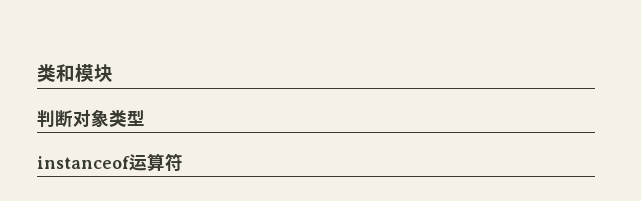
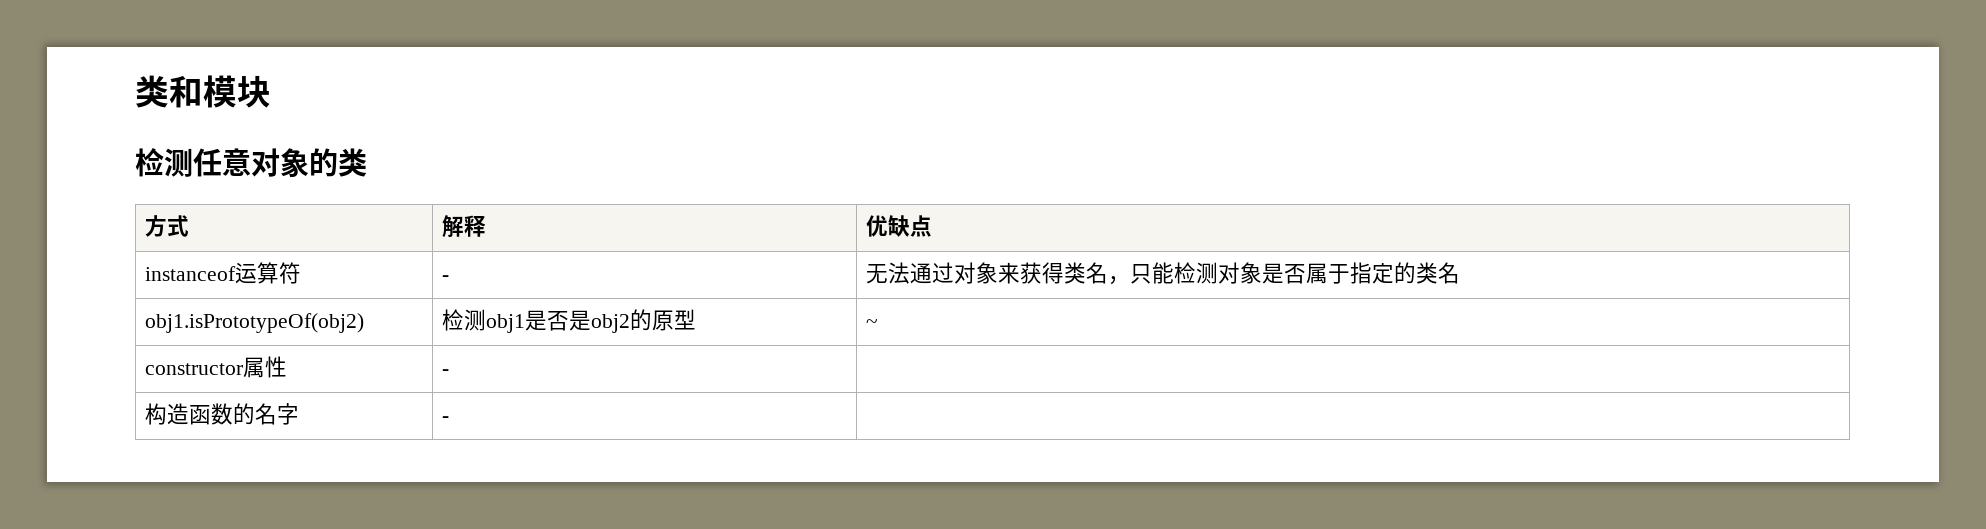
[37,109,145,128] [37,153,183,171] 判断对象类型 // instanceof运算符 -> [135,148,367,177] [145,215,190,237] [442,215,487,238] [866,215,933,237] [145,262,302,284] [442,275,450,281] [866,262,1461,285] [145,313,365,333] [442,309,697,333] [866,319,879,328] [145,356,288,378] [442,369,450,375] [145,403,300,425] [442,416,450,422] 检测任意对象的类 // 方式 | 解释 | 优缺点 // instanceof运算符 | - | 无法通过对象来获得类名，只能检测对象是否属于指定的类名 // obj1.isPrototypeOf(obj2) | 检测obj1是否是obj2的原型 | ~ // constructor属性 | - | // 构造函数的名字 | - |

